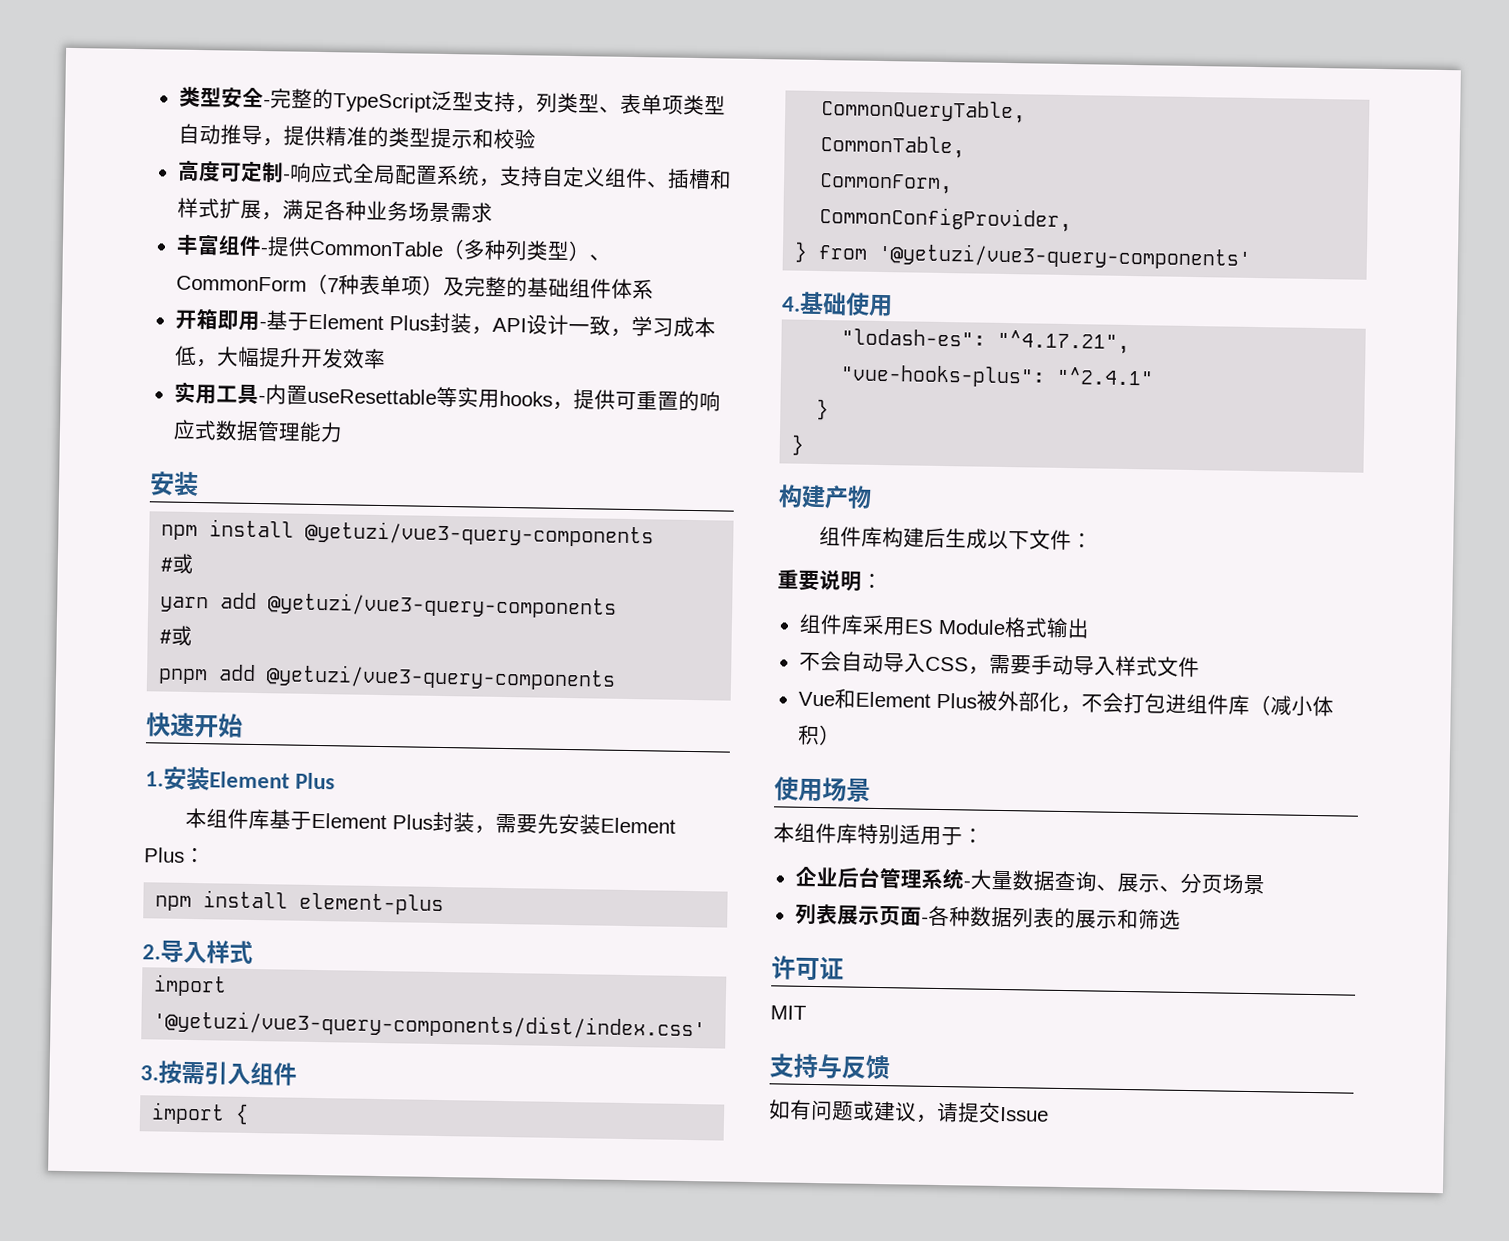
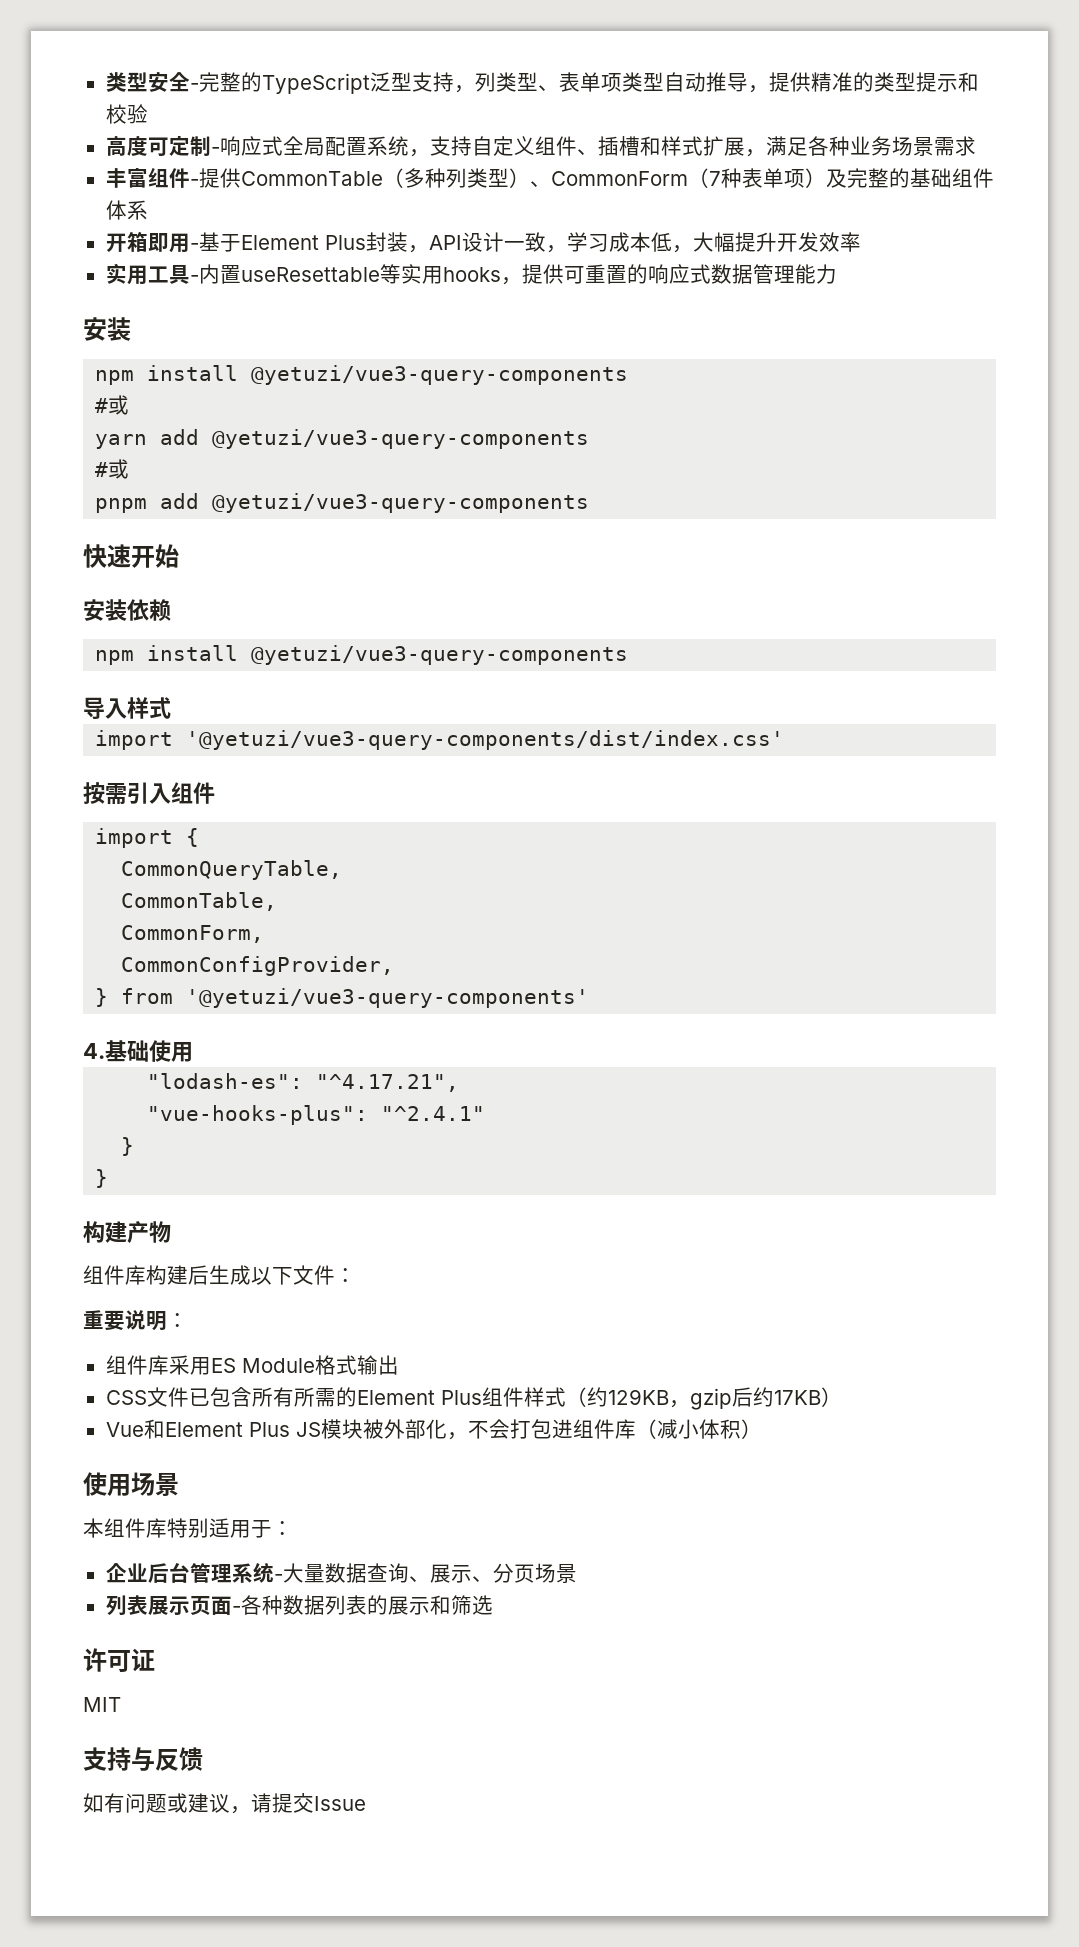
[145,766,336,791] [185,807,677,835] [144,847,206,864] [155,890,445,916] [142,944,161,960] 1.安装Element Plus // 本组件库基于Element Plus封装，需要先安装Element Plus： // npm install element-plus // 2. -> [83,599,171,621] [95,645,629,665] 安装依赖 // npm install @yetuzi/vue3-query-components //
[140,1065,159,1081] 3. -> (785, 740) none
[798,651,1200,678] 不会自动导入CSS，需要手动导入样式文件 -> [105,1387,842,1410] CSS文件已包含所有所需的Element Plus组件样式（约129KB，gzip后约17KB）
(977, 700) none -> [295,1419,363,1439] JS模块

